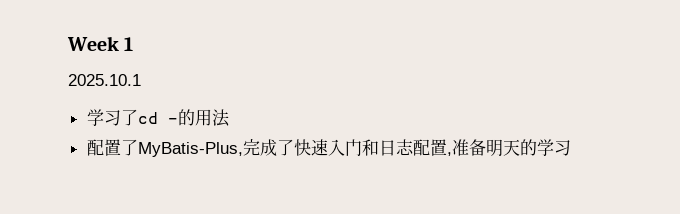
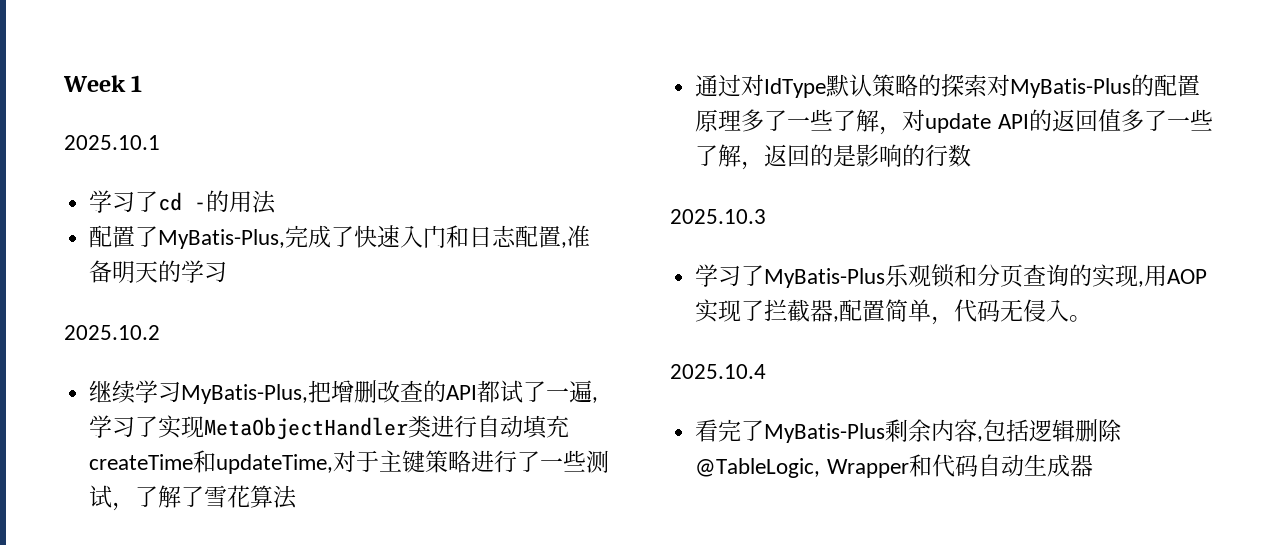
(571, 148) none -> [64,325,160,340] [89,380,599,404] [89,415,570,440] [89,450,610,474] [89,485,298,511] [695,74,1201,98] [695,109,1213,135] [695,144,972,170] [670,209,766,224] [695,264,1208,288] [695,299,1093,325] [670,364,766,379] [695,419,1123,443] [695,454,1093,478] // 2025.10.2 // 继续学习MyBatis-Plus,把增删改查的API都试了一遍,学习了实现MetaObjectHandler类进行自动填充createTime和updateTime,对于主键策略进行了一些测试，了解了雪花算法 // 通过对IdType默认策略的探索对MyBatis-Plus的配置原理多了一些了解，对update API的返回值多了一些了解，返回的是影响的行数 // 2025.10.3 // 学习了MyBatis-Plus乐观锁和分页查询的实现,用AOP实现了拦截器,配置简单，代码无侵入。 // 2025.10.4 // 看完了MyBatis-Plus剩余内容,包括逻辑删除@TableLogic, Wrapper和代码自动生成器

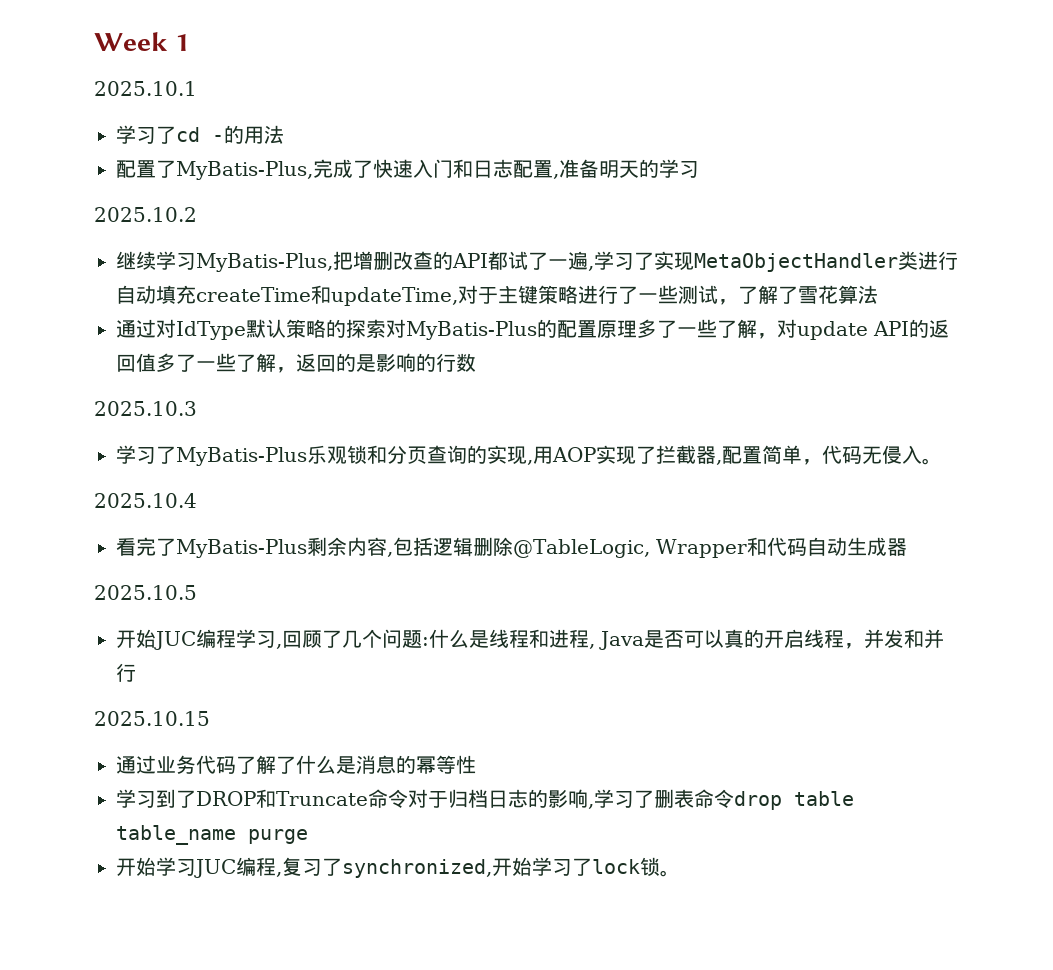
(1093, 466) none -> [94,585,197,600] [116,629,944,650] [116,663,136,682] [94,711,210,726] [116,755,476,774] [116,789,854,810] [116,825,308,845] [116,857,680,878] // 2025.10.5 // 开始JUC编程学习,回顾了几个问题:什么是线程和进程, Java是否可以真的开启线程，并发和并行 // 2025.10.15 // 通过业务代码了解了什么是消息的幂等性 // 学习到了DROP和Truncate命令对于归档日志的影响,学习了删表命令drop table table_name purge // 开始学习JUC编程,复习了synchronized,开始学习了lock锁。

